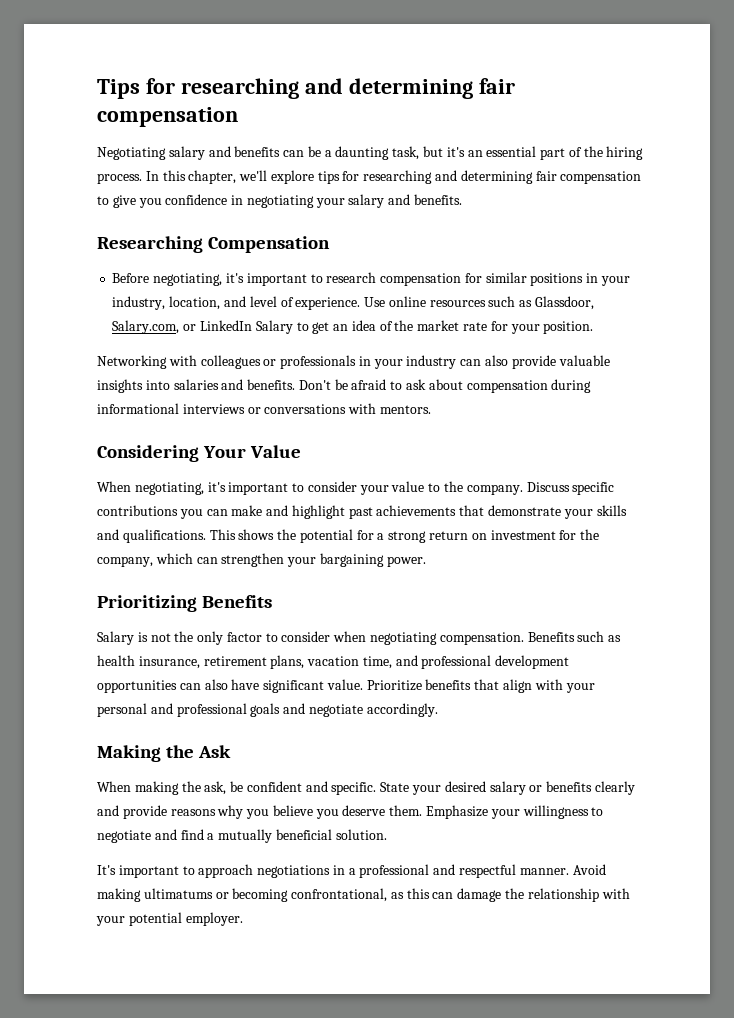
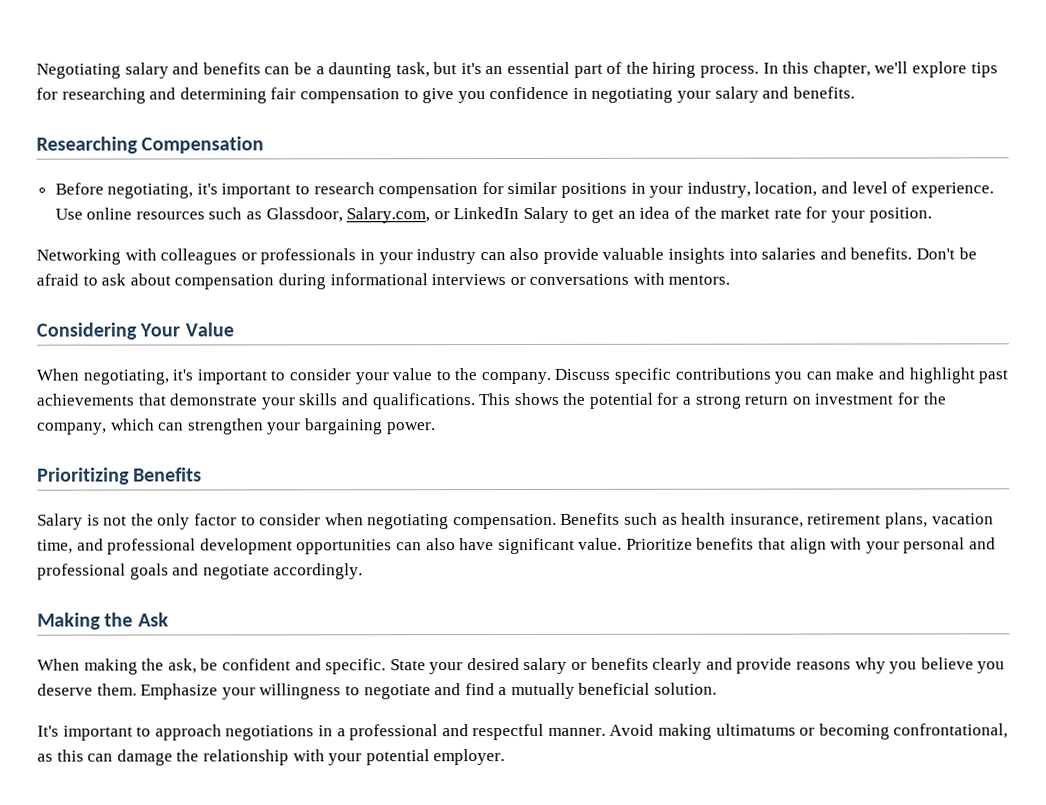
[97,78,515,99] [97,107,238,127] Tips for researching and determining fair compensation // -> (36, 71) none

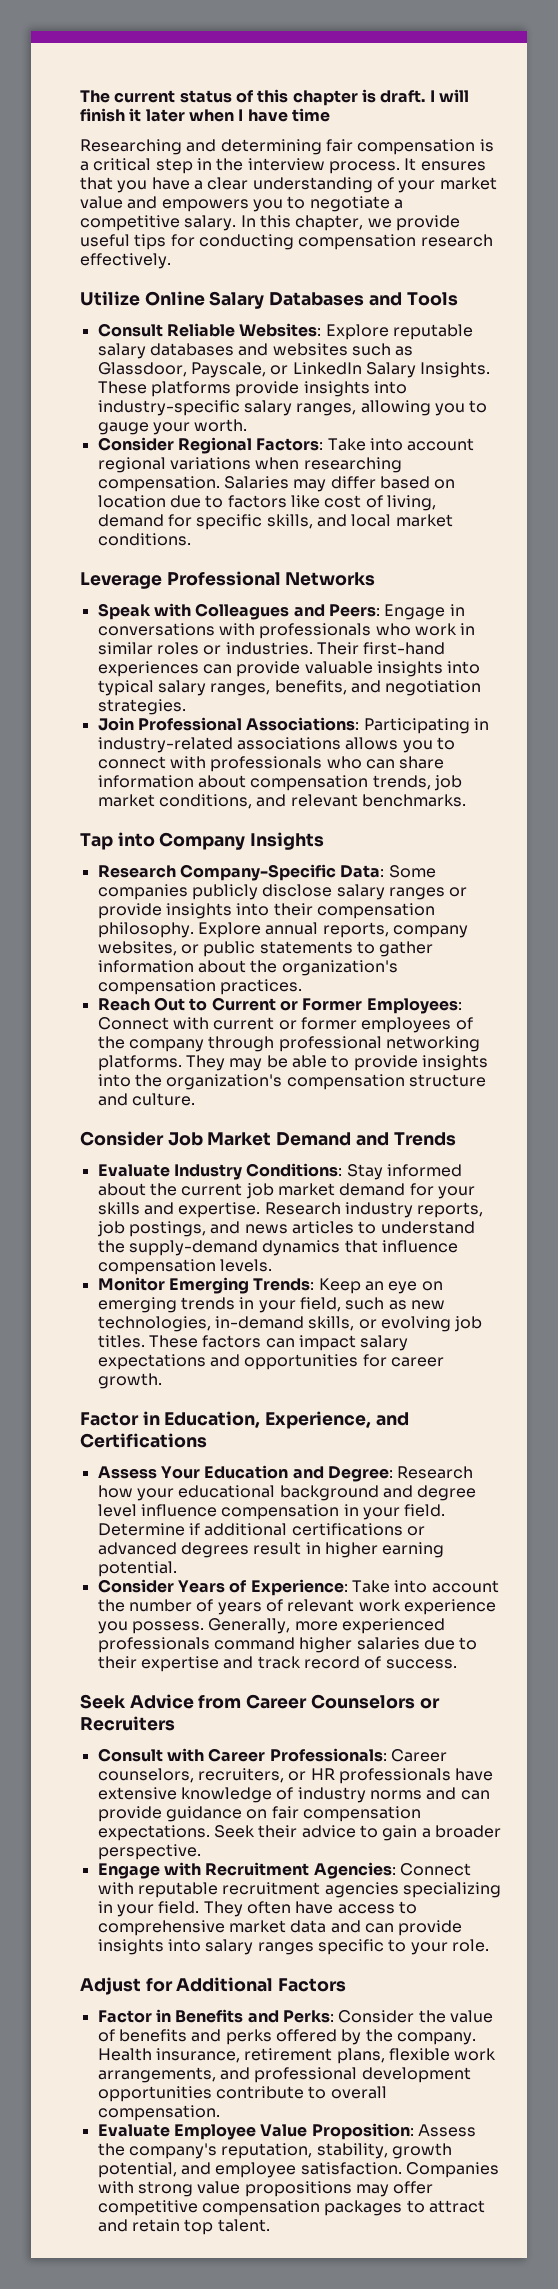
[36,61,998,79] [36,86,855,104] [36,136,265,154] [54,181,994,199] [54,207,205,220] Negotiating salary and benefits can be a daunting task, but it's an essential part of the hiring process. In this chapter, we'll explore tips for researching and determining fair compensation to give you confidence in negotiating your salary and benefits. // Researching Compensation // Before negotiating, it's important to research compensation for similar positions in your industry, location, and level of experience. Use online resources -> [80,89,469,106] [80,108,330,122] [80,139,494,155] [80,158,486,174] [80,177,497,193] [80,196,403,212] [80,215,460,231] [80,234,493,250] [80,253,171,269] [80,291,458,309] [97,323,473,340] [97,343,348,359] The current status of this chapter is draft. I will finish it later when I have time // Researching and determining fair compensation is a critical step in the interview process. It ensures that you have a clear understanding of your market value and empowers you to negotiate a competitive salary. In this chapter, we provide useful tips for conducting compensation research effectively. // Utilize Online Salary Databases and Tools // Consult Reliable Websites: Explore reputable salary databases and websites
[346,207,431,224] Salary.com, -> [190,362,266,378] Payscale,
[572,206,932,223] [36,247,977,265] [36,272,731,290] [36,322,234,340] [36,367,1009,385] [36,392,947,410] [37,418,436,435] [37,467,203,485] [37,512,994,530] [37,537,997,555] [37,563,364,580] [37,612,169,630] [37,657,1006,675] [37,682,718,700] [37,723,1009,741] [37,749,506,766] to get an idea of the market rate for your position. // Networking with colleagues or professionals in your industry can also provide valuable insights into salaries and benefits. Don't be afraid to ask about compensation during informational interviews or conversations with mentors. // Considering Your Value // When negotiating, it's important to consider your value to the company. Discuss specific contributions you can make and highlight past achievements that demonstrate your skills and qualifications. This shows the potential for a strong return on investment for the company, which can strengthen your bargaining power. // Prioritizing Benefits // Salary is not the only factor to consider when negotiating compensation. Benefits such as health insurance, retirement plans, vacation time, and professional development opportunities can also have significant value. Prioritize benefits that align with your personal and professional goals and negotiate accordingly. // Making the Ask // When making the ask, be confident and specific. State your desired salary or benefits clearly and provide reasons why you believe you deserve them. Emphasize your willingness to negotiate and find a mutually beneficial solution. // It's important to approach negotiations in a professional and respectful manner. Avoid making ultimatums or becoming confrontational, as this can damage the relationship with your potential employer. -> [420,362,491,378] [97,381,407,397] [97,400,488,416] [97,419,248,435] [97,437,475,454] [97,457,402,473] [97,476,456,492] [97,495,436,511] [97,514,453,530] [97,533,191,546] [80,571,376,589] [97,603,465,620] [97,623,476,639] [97,642,446,655] [97,661,481,677] [97,680,482,696] [97,699,186,715] [97,717,489,734] [97,737,455,753] [97,756,445,772] [97,775,462,791] [97,794,466,809] [80,832,325,850] [97,864,436,881] [97,884,468,900] [97,903,435,919] [97,922,468,938] [97,941,434,957] [97,960,398,976] [97,979,302,995] [97,997,462,1014] [97,1017,473,1033] [97,1036,480,1052] [97,1055,488,1071] [97,1074,486,1090] [97,1093,195,1106] [80,1131,456,1146] [97,1163,462,1180] [97,1183,475,1199] [97,1202,484,1218] [96,1221,475,1237] [97,1240,458,1256] [97,1259,272,1275] [97,1277,443,1294] [97,1297,445,1313] [97,1316,483,1332] [97,1335,409,1351] [97,1354,444,1370] [97,1373,162,1389] [80,1411,409,1429] [80,1433,207,1448] [97,1465,474,1482] [97,1485,477,1501] [97,1504,446,1520] [97,1523,425,1536] [97,1542,445,1558] [97,1561,177,1577] [97,1579,499,1596] [97,1599,496,1615] [97,1618,445,1634] [97,1637,478,1653] [97,1656,457,1672] [80,1694,440,1709] [80,1716,175,1731] [97,1748,447,1762] [97,1768,494,1784] [97,1787,490,1803] [97,1806,421,1822] [97,1825,501,1841] [97,1844,201,1860] [97,1862,471,1879] [97,1882,501,1898] [97,1901,417,1917] [97,1920,463,1936] [97,1939,489,1955] [80,1977,347,1995] [97,2009,493,2023] [97,2029,476,2045] [97,2048,497,2064] [97,2067,471,2083] [97,2086,387,2102] [97,2105,220,2121] [97,2123,476,2140] [97,2143,452,2159] [97,2162,499,2178] [97,2181,434,2197] [97,2200,485,2216] [97,2219,270,2235] Insights. These platforms provide insights into industry-specific salary ranges, allowing you to gauge your worth. // Consider Regional Factors: Take into account regional variations when researching compensation. Salaries may differ based on location due to factors like cost of living, demand for specific skills, and local market conditions. // Leverage Professional Networks // Speak with Colleagues and Peers: Engage in conversations with professionals who work in similar roles or industries. Their first-hand experiences can provide valuable insights into typical salary ranges, benefits, and negotiation strategies. // Join Professional Associations: Participating in industry-related associations allows you to connect with professionals who can share information about compensation trends, job market conditions, and relevant benchmarks. // Tap into Company Insights // Research Company-Specific Data: Some companies publicly disclose salary ranges or provide insights into their compensation philosophy. Explore annual reports, company websites, or public statements to gather information about the organization's compensation practices. // Reach Out to Current or Former Employees: Connect with current or former employees of the company through professional networking platforms. They may be able to provide insights into the organization's compensation structure and culture. // Consider Job Market Demand and Trends // Evaluate Industry Conditions: Stay informed about the current job market demand for your skills and expertise. Research industry reports, job postings, and news articles to understand the supply-demand dynamics that influence compensation levels. // Monitor Emerging Trends: Keep an eye on emerging trends in your field, such as new technologies, in-demand skills, or evolving job titles. These factors can impact salary expectations and opportunities for career growth. // Factor in Education, Experience, and Certifications // Assess Your Education and Degree: Research how your educational background and degree level influence compensation in your field. Determine if additional certifications or advanced degrees result in higher earning potential. // Consider Years of Experience: Take into account the number of years of relevant work experience you possess. Generally, more experienced professionals command higher salaries due to their expertise and track record of success. // Seek Advice from Career Counselors or Recruiters // Consult with Career Professionals: Career counselors, recruiters, or HR professionals have extensive knowledge of industry norms and can provide guidance on fair compensation expectations. Seek their advice to gain a broader perspective. // Engage with Recruitment Agencies: Connect with reputable recruitment agencies specializing in your field. They often have access to comprehensive market data and can provide insights into salary ranges specific to your role. // Adjust for Additional Factors // Factor in Benefits and Perks: Consider the value of benefits and perks offered by the company. Health insurance, retirement plans, flexible work arrangements, and professional development opportunities contribute to overall compensation. // Evaluate Employee Value Proposition: Assess the company's reputation, stability, growth potential, and employee satisfaction. Companies with strong value propositions may offer competitive compensation packages to attract and retain top talent.

